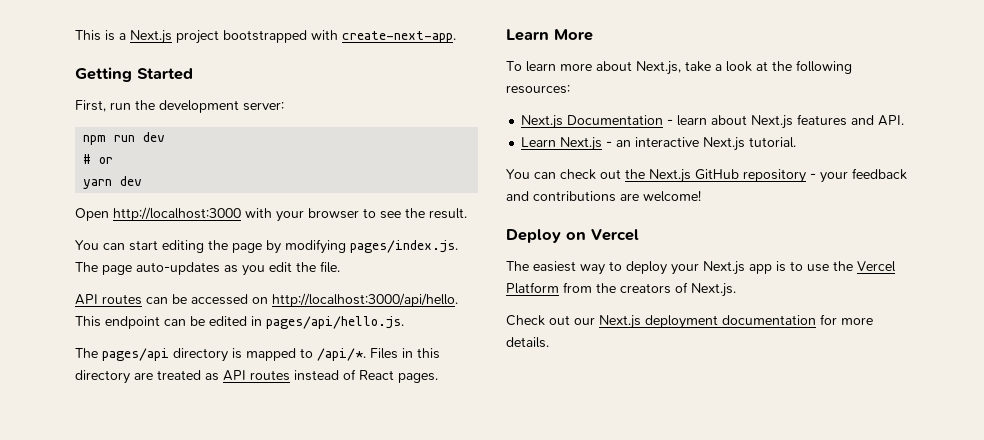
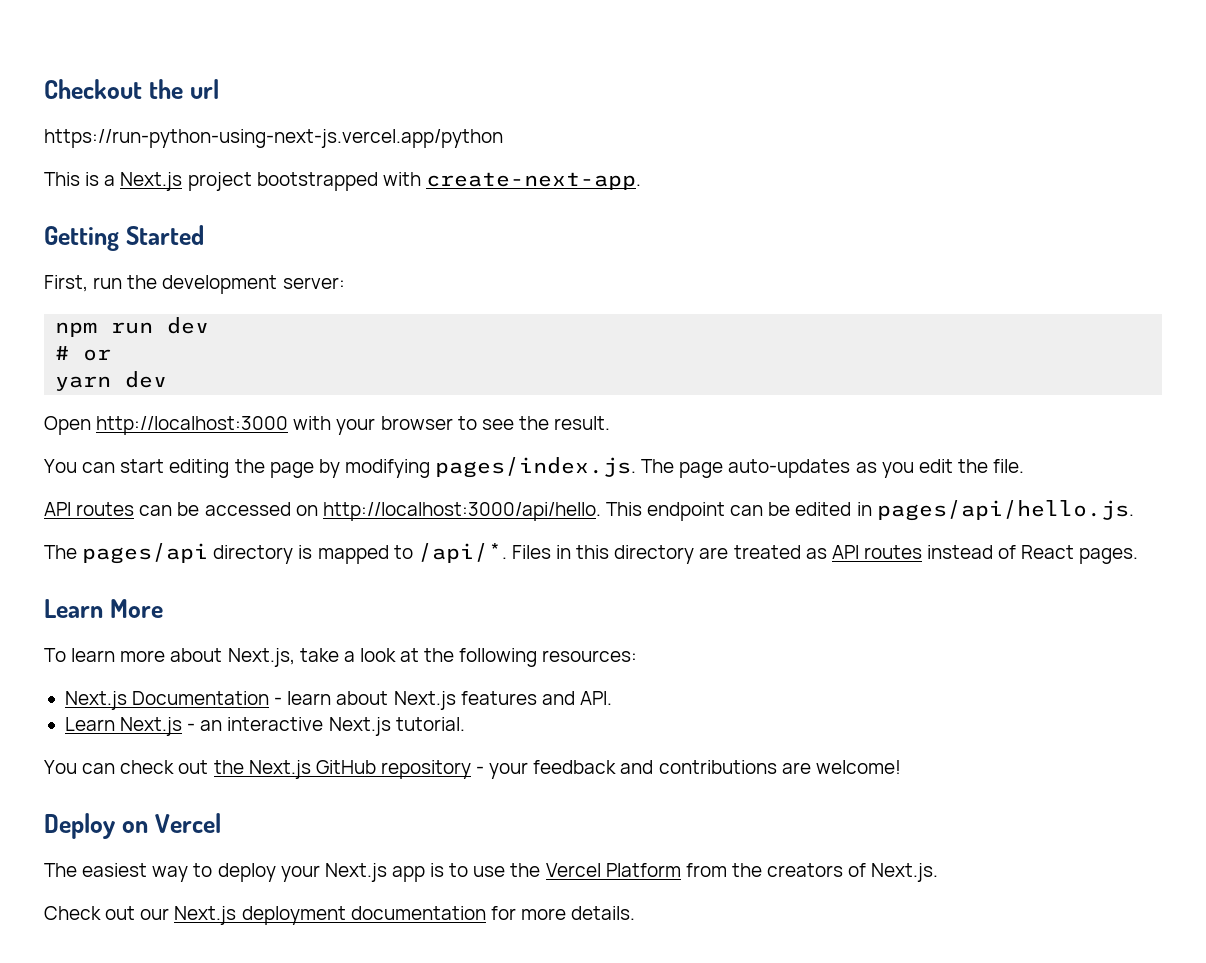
(75, 35) none -> [44,79,219,99] [44,129,503,148] Checkout the url // https://run-python-using-next-js.vercel.app/python //

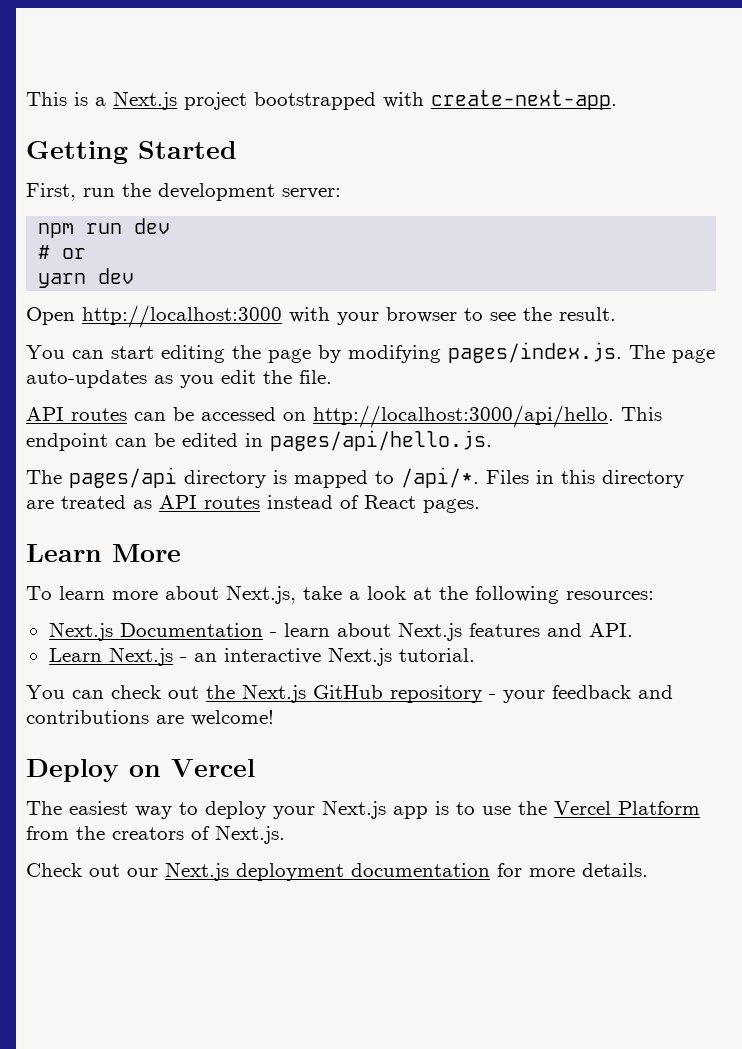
[44,79,219,99] [44,129,503,148] Checkout the url // https://run-python-using-next-js.vercel.app/python // -> (26, 99) none

